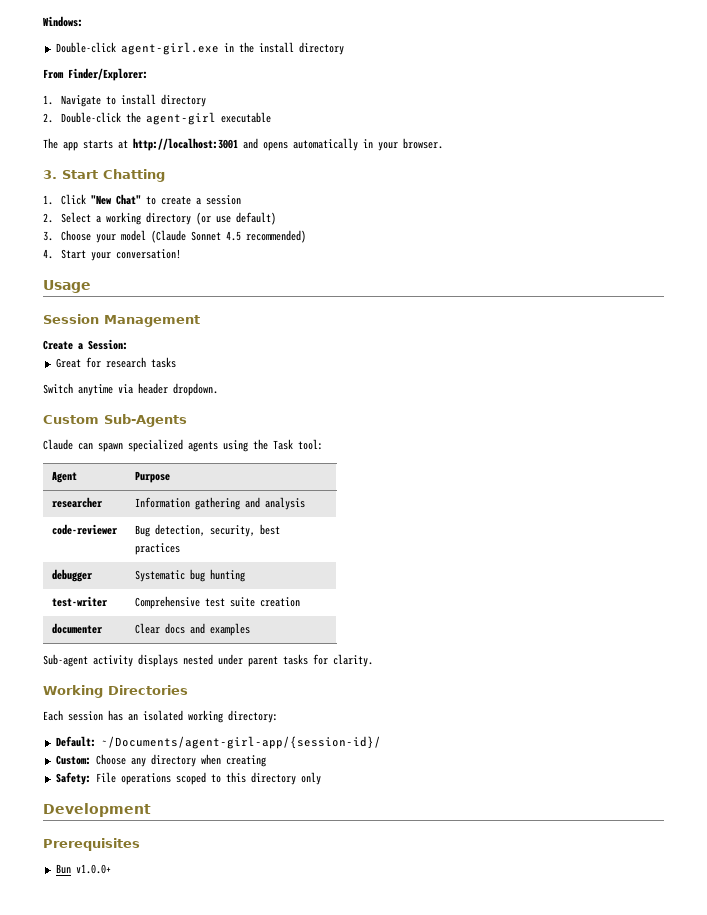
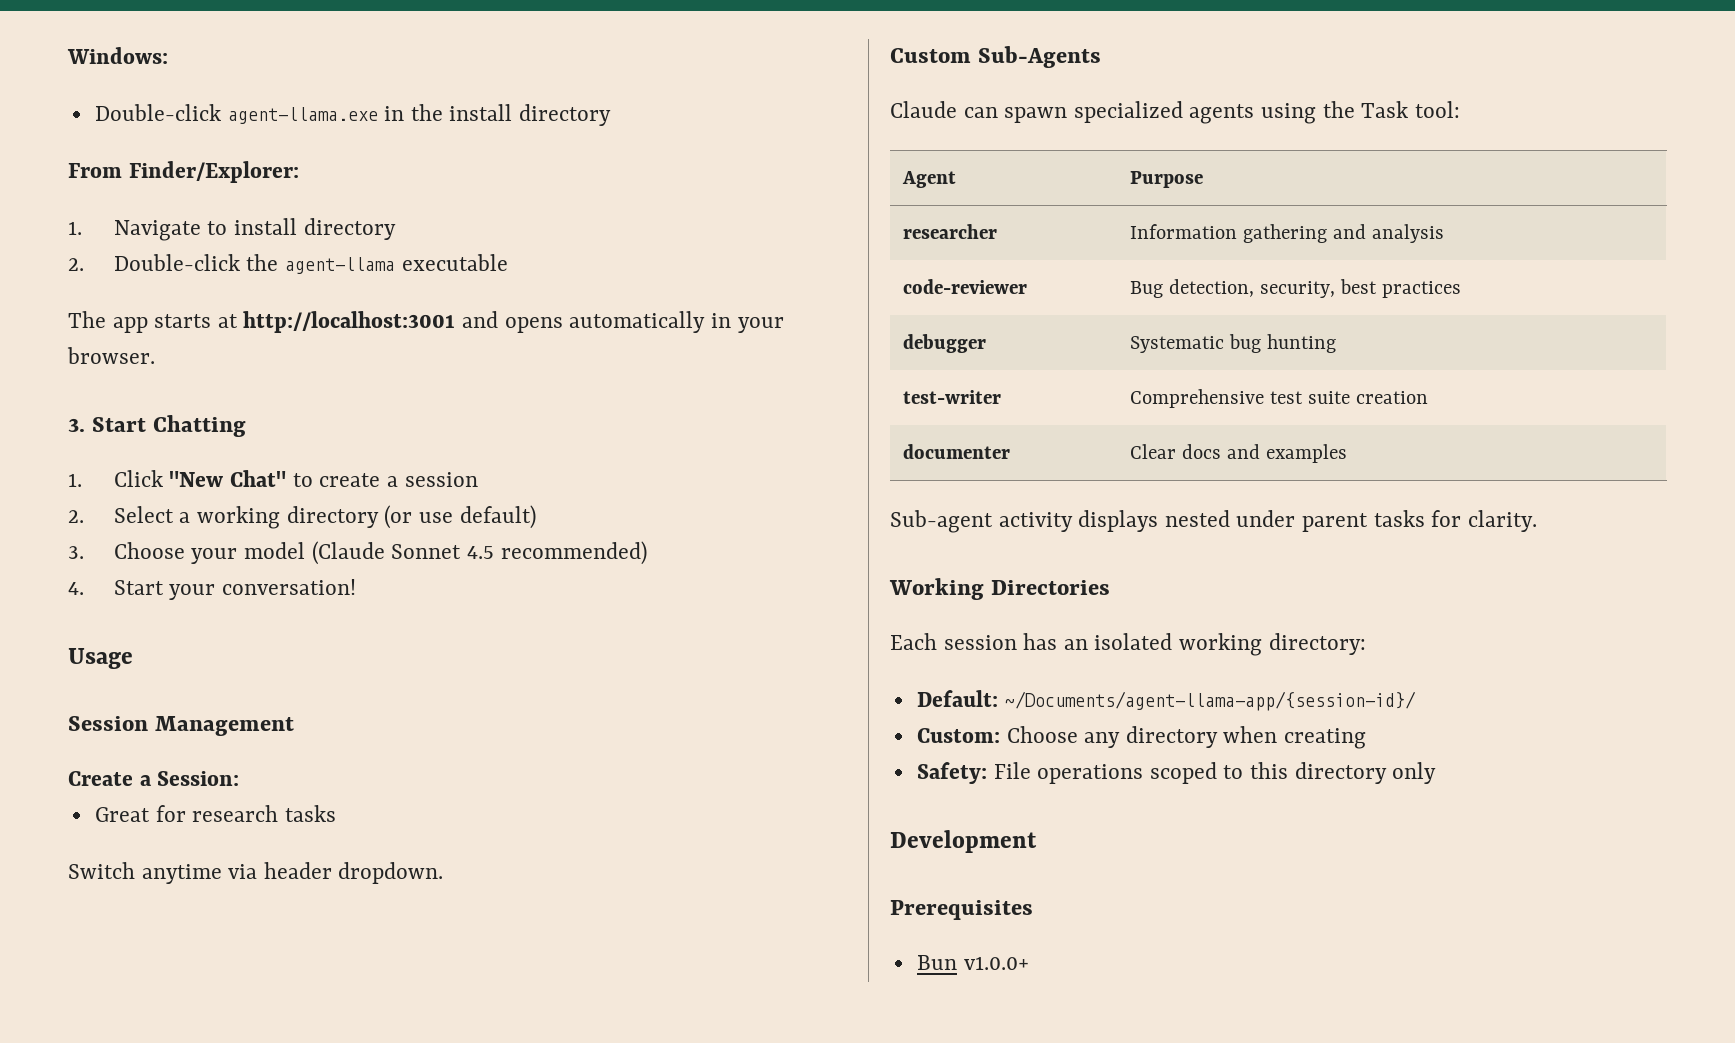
[120,42,219,55] agent-girl.exe -> [227,107,378,124] agent-llama.exe
[145,112,216,125] agent-girl -> [285,257,396,274] agent-llama
[100,736,381,749] ~/Documents/agent-girl-app/{session-id}/ -> [1004,691,1416,711] ~/Documents/agent-llama-app/{session-id}/

